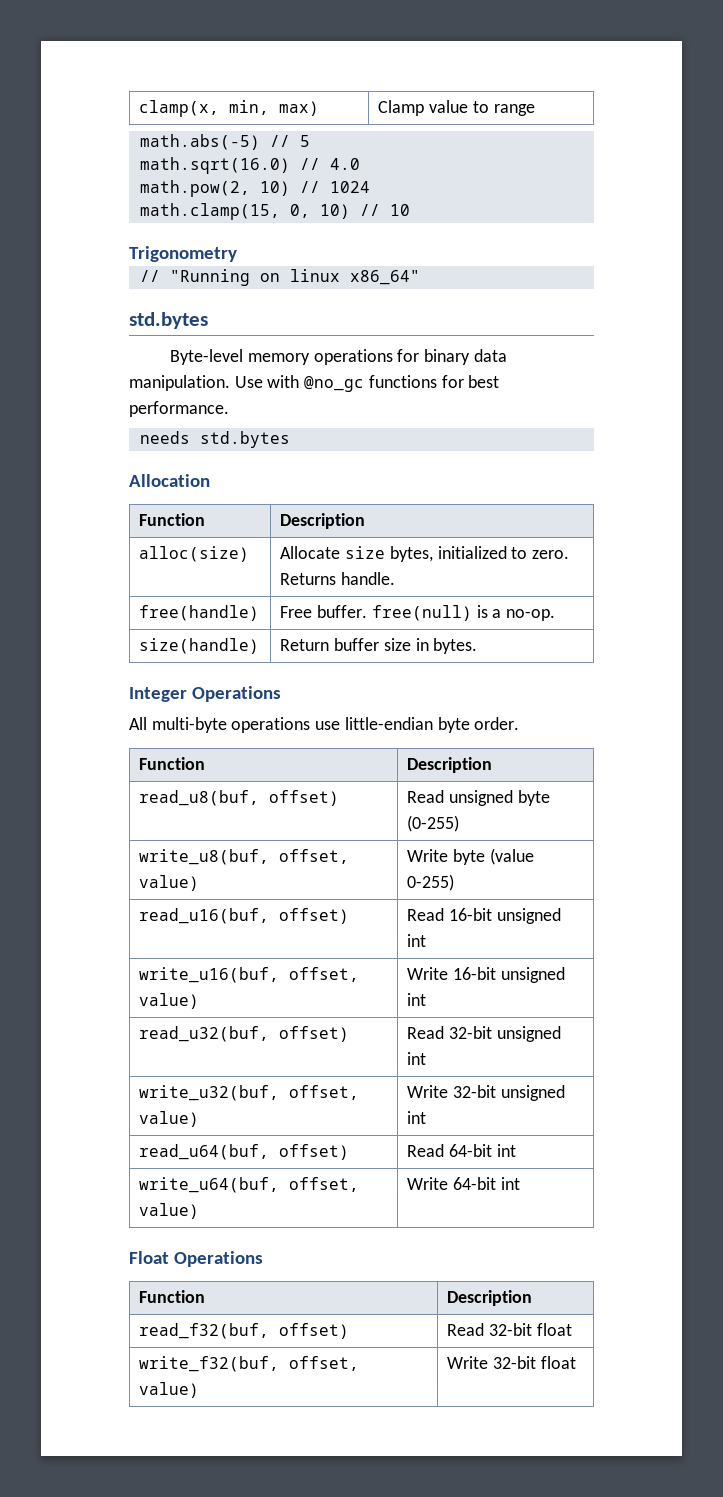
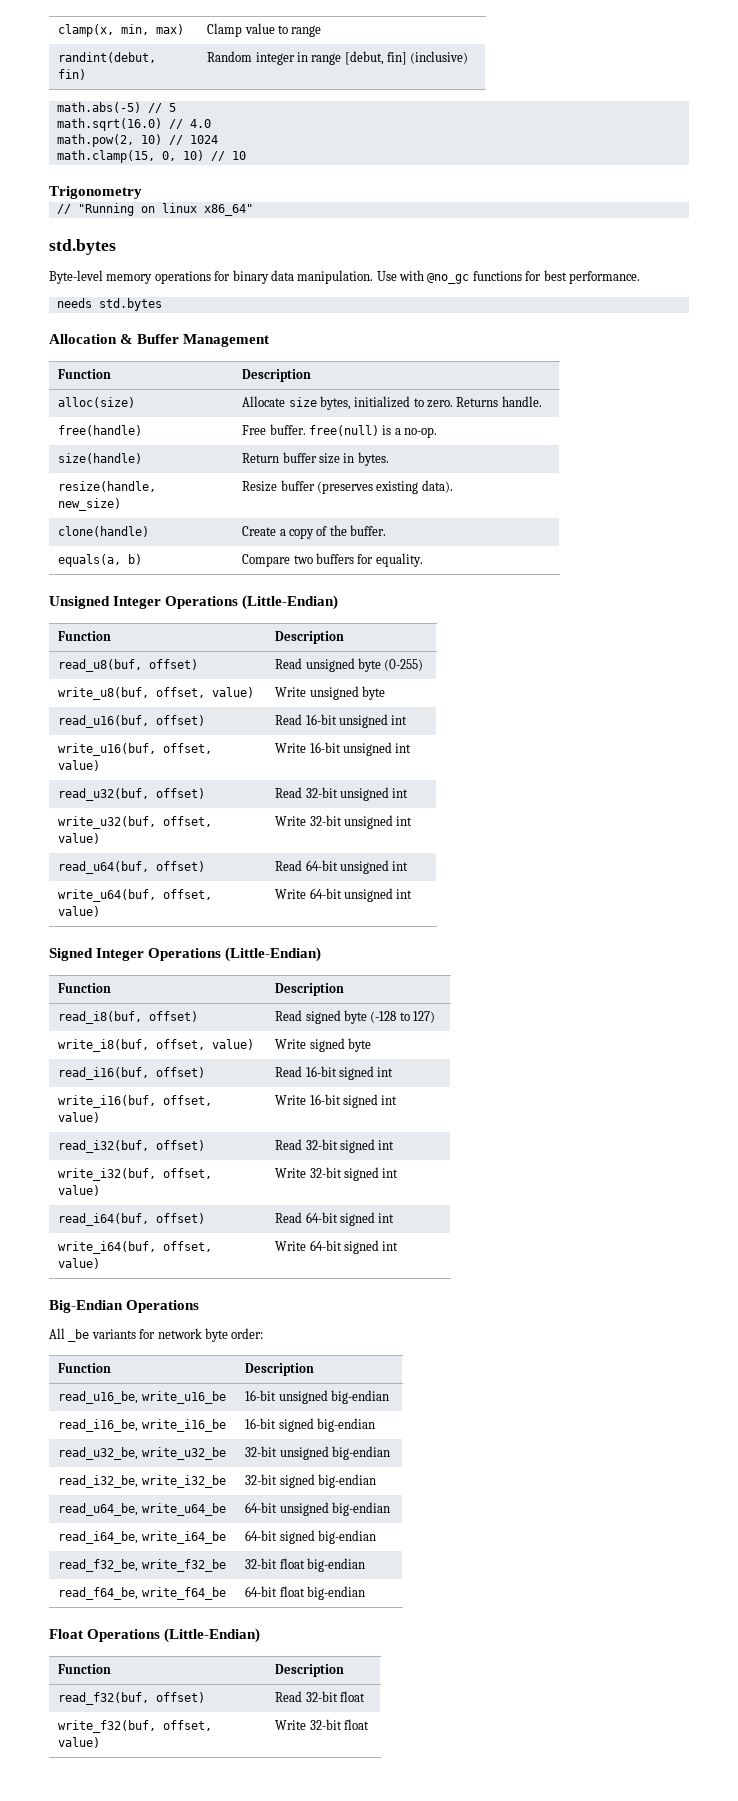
(535, 110) none -> [58,52,157,63] [58,69,87,80] [207,51,469,65] // randint(debut, fin) | Random integer in range [debut, fin] (inclusive)
(210, 480) none -> [120,334,270,347] & Buffer Management
[129,686,282,702] [129,717,520,733] // Integer Operations // All multi-byte operations use little-endian byte order. -> [58,481,157,492] [58,498,122,511] [242,480,453,494] [58,526,150,537] [242,525,387,539] [58,554,143,567] [242,553,423,567] [49,595,339,610] // resize(handle, new_size) | Resize buffer (preserves existing data). // clone(handle) | Create a copy of the buffer. // equals(a, b) | Compare two buffers for equality. // Unsigned Integer Operations (Little-Endian)
[453,848,534,865] [407,874,455,891] byte (value 0-255) -> [309,686,385,700] unsigned byte
(493, 1150) none -> [339,860,389,874] unsigned
[500,1177,520,1190] int -> [343,888,413,902] [49,947,322,962] [58,983,112,993] [275,983,345,996] [58,1011,199,1024] [275,1010,436,1024] [58,1039,255,1052] [275,1038,371,1052] [58,1067,206,1080] [275,1066,394,1080] [58,1095,213,1108] [58,1112,101,1123] [275,1094,398,1108] [58,1140,206,1153] [275,1139,395,1153] [58,1168,213,1181] [58,1185,101,1196] [275,1167,399,1181] [58,1213,206,1226] [275,1212,395,1226] [58,1241,213,1254] [58,1258,101,1269] [275,1240,399,1254] [49,1300,200,1313] [49,1328,264,1342] [58,1363,112,1373] [245,1363,315,1376] [58,1391,226,1404] [245,1390,389,1404] [58,1419,226,1432] [245,1418,375,1432] [58,1447,226,1460] [245,1446,390,1460] [58,1475,226,1488] [245,1474,376,1488] [58,1503,226,1516] [245,1502,390,1516] [58,1531,226,1544] [245,1530,376,1544] [58,1559,226,1572] [245,1558,365,1572] [58,1587,226,1600] [245,1586,365,1600] unsigned int // Signed Integer Operations (Little-Endian) // Function | Description // read_i8(buf, offset) | Read signed byte (-128 to 127) // write_i8(buf, offset, value) | Write signed byte // read_i16(buf, offset) | Read 16-bit signed int // write_i16(buf, offset, value) | Write 16-bit signed int // read_i32(buf, offset) | Read 32-bit signed int // write_i32(buf, offset, value) | Write 32-bit signed int // read_i64(buf, offset) | Read 64-bit signed int // write_i64(buf, offset, value) | Write 64-bit signed int // Big-Endian Operations // All _be variants for network byte order: // Function | Description // read_u16_be, write_u16_be | 16-bit unsigned big-endian // read_i16_be, write_i16_be | 16-bit signed big-endian // read_u32_be, write_u32_be | 32-bit unsigned big-endian // read_i32_be, write_i32_be | 32-bit signed big-endian // read_u64_be, write_u64_be | 64-bit unsigned big-endian // read_i64_be, write_i64_be | 64-bit signed big-endian // read_f32_be, write_f32_be | 32-bit float big-endian // read_f64_be, write_f64_be | 64-bit float big-endian
(264, 1259) none -> [164,1628,261,1643] (Little-Endian)

